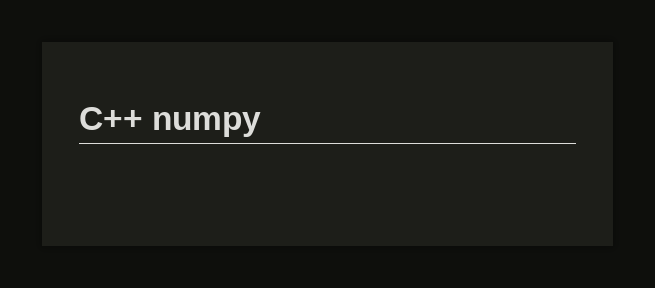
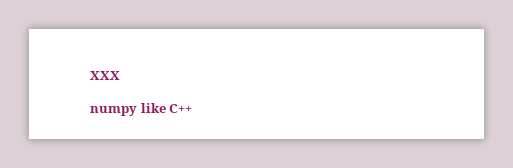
[79,107,262,137] C++ numpy -> [90,71,120,80] [90,103,193,116] XXX // numpy like C++

